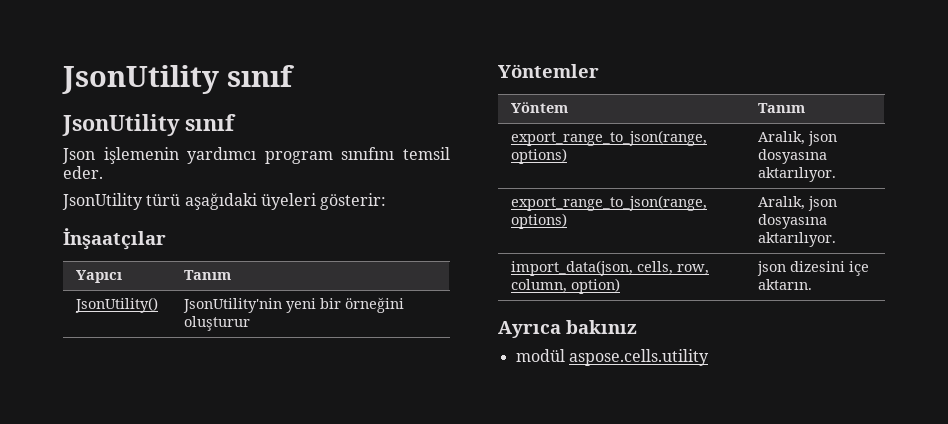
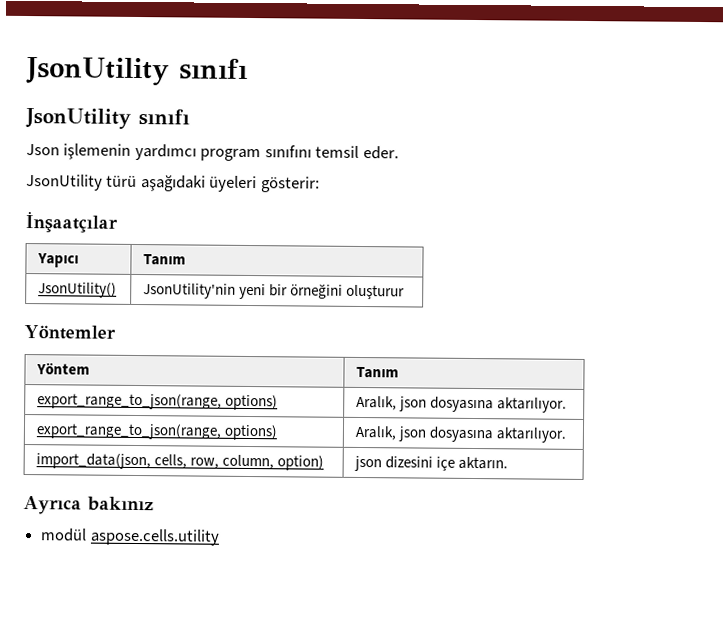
[62,65,294,94] [62,114,236,136] JsonUtility sınıf // JsonUtility sınıf -> [26,57,248,86] [25,108,190,129] JsonUtility sınıfı // JsonUtility sınıfı

